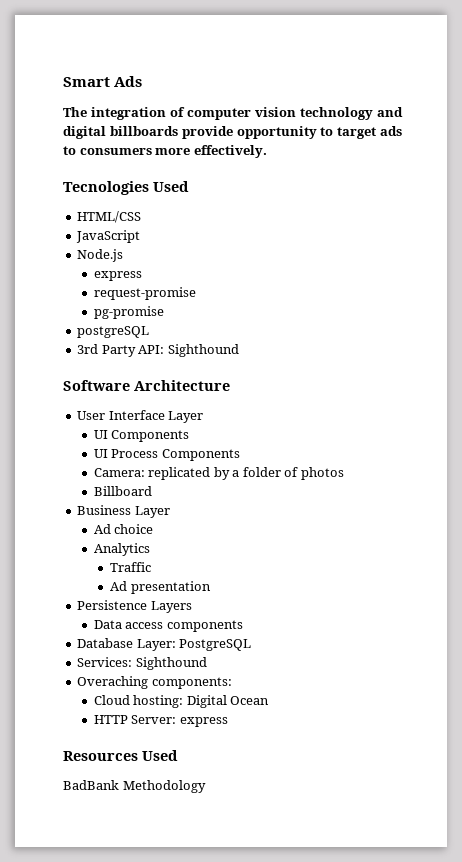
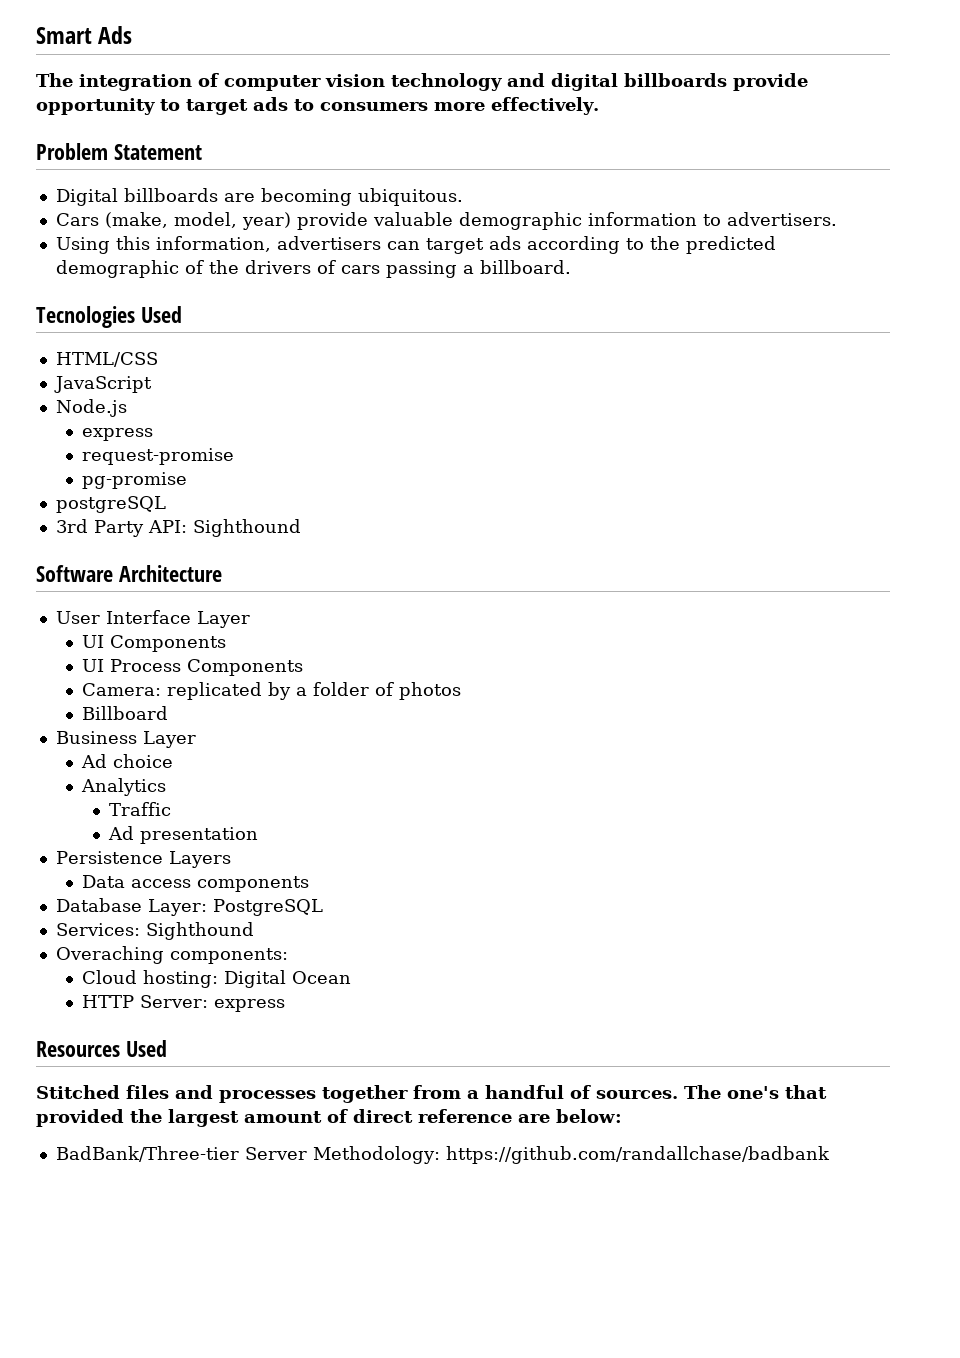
(267, 151) none -> [36,143,202,160] [55,188,463,206] [55,212,837,230] [55,236,776,254] [55,260,571,278] // Problem Statement // Digital billboards are becoming ubiquitous. // Cars (make, model, year) provide valuable demographic information to advertisers. // Using this information, advertisers can target ads according to the predicted demographic of the drivers of cars passing a billboard.
[63,780,206,793] BadBank Methodology -> [36,1085,827,1103] [36,1109,622,1127] [55,1146,830,1164] Stitched files and processes together from a handful of sources. The one's that provided the largest amount of direct reference are below: // BadBank/Three-tier Server Methodology: https://github.com/randallchase/badbank

